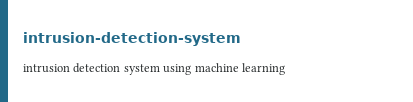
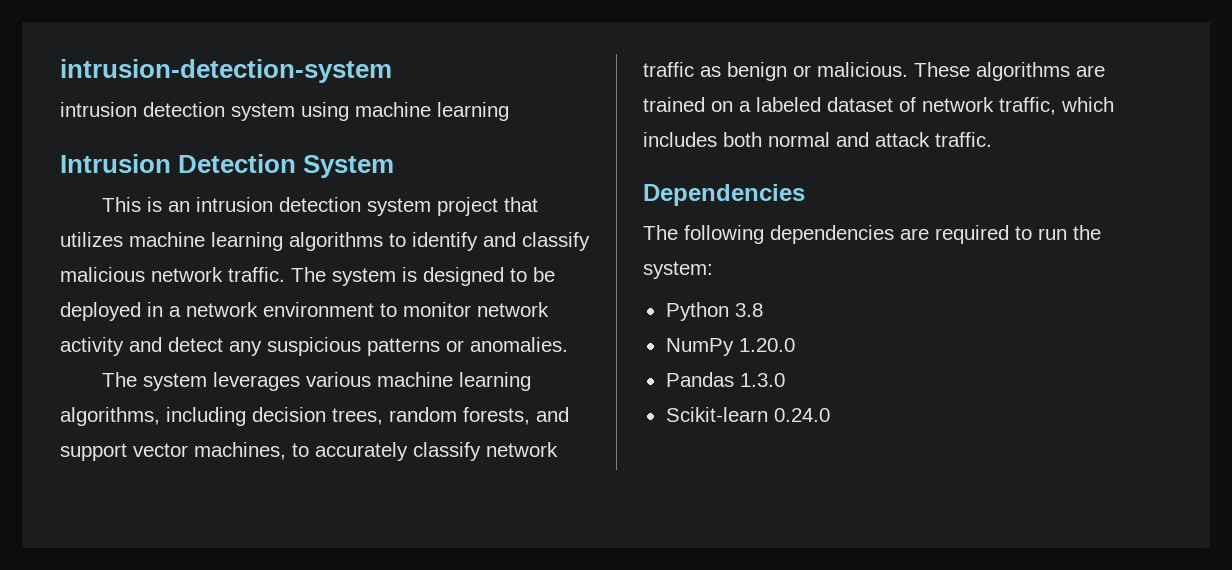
(285, 69) none -> [60,154,395,178] [101,197,538,216] [60,232,590,251] [60,267,555,286] [60,302,549,321] [60,337,568,356] [101,372,531,391] [60,407,569,426] [60,442,558,461] [643,62,1105,81] [643,97,1114,115] [643,132,992,147] [643,184,805,206] [643,225,1101,244] [643,261,713,279] [665,302,763,321] [665,338,795,356] [665,372,785,387] [665,407,830,422] // Intrusion Detection System // This is an intrusion detection system project that utilizes machine learning algorithms to identify and classify malicious network traffic. The system is designed to be deployed in a network environment to monitor network activity and detect any suspicious patterns or anomalies. // The system leverages various machine learning algorithms, including decision trees, random forests, and support vector machines, to accurately classify network traffic as benign or malicious. These algorithms are trained on a labeled dataset of network traffic, which includes both normal and attack traffic. // Dependencies // The following dependencies are required to run the system: // Python 3.8 // NumPy 1.20.0 // Pandas 1.3.0 // Scikit-learn 0.24.0

